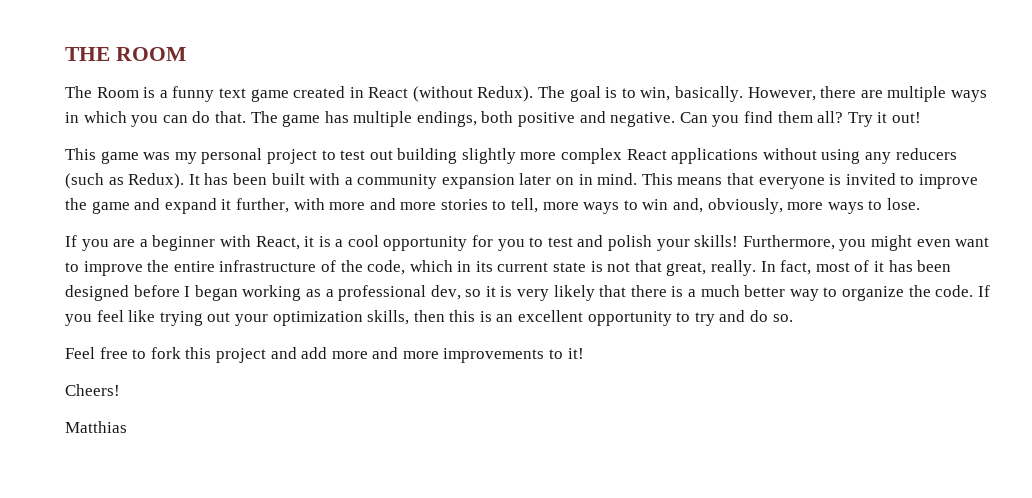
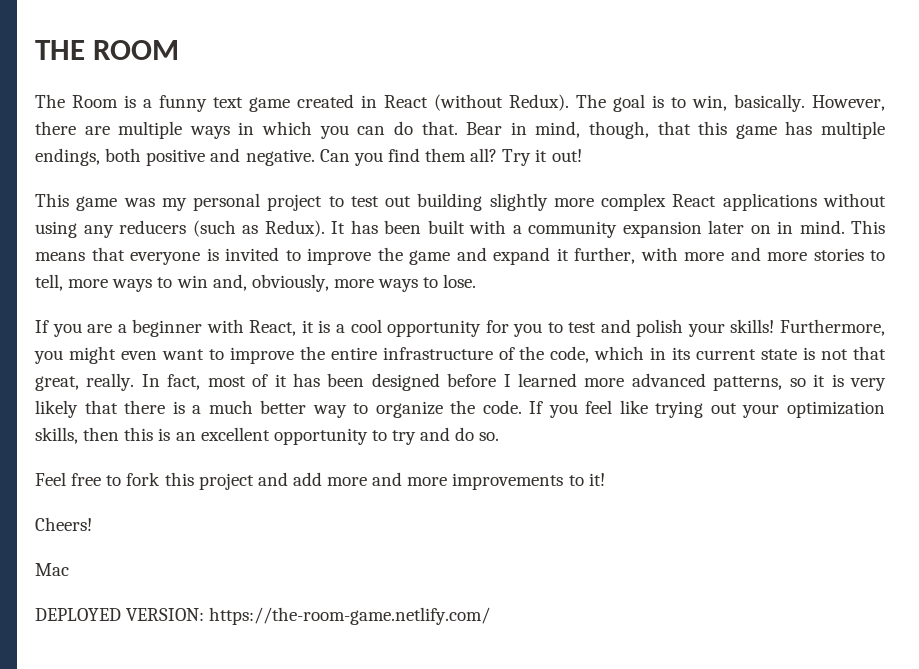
[250,111,278,123] The -> [466,121,728,139] Bear in mind, though, that this
[194,285,461,301] began working as a professional dev, -> [518,373,783,391] learned more advanced patterns,
[65,421,127,433] Matthias -> [35,563,69,576] [35,607,491,625] Mac // DEPLOYED VERSION: https://the-room-game.netlify.com/

